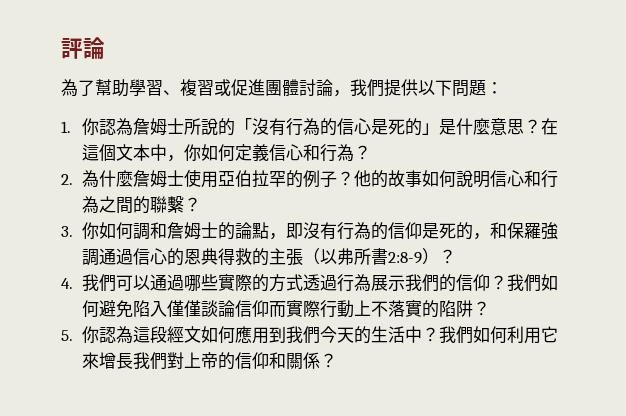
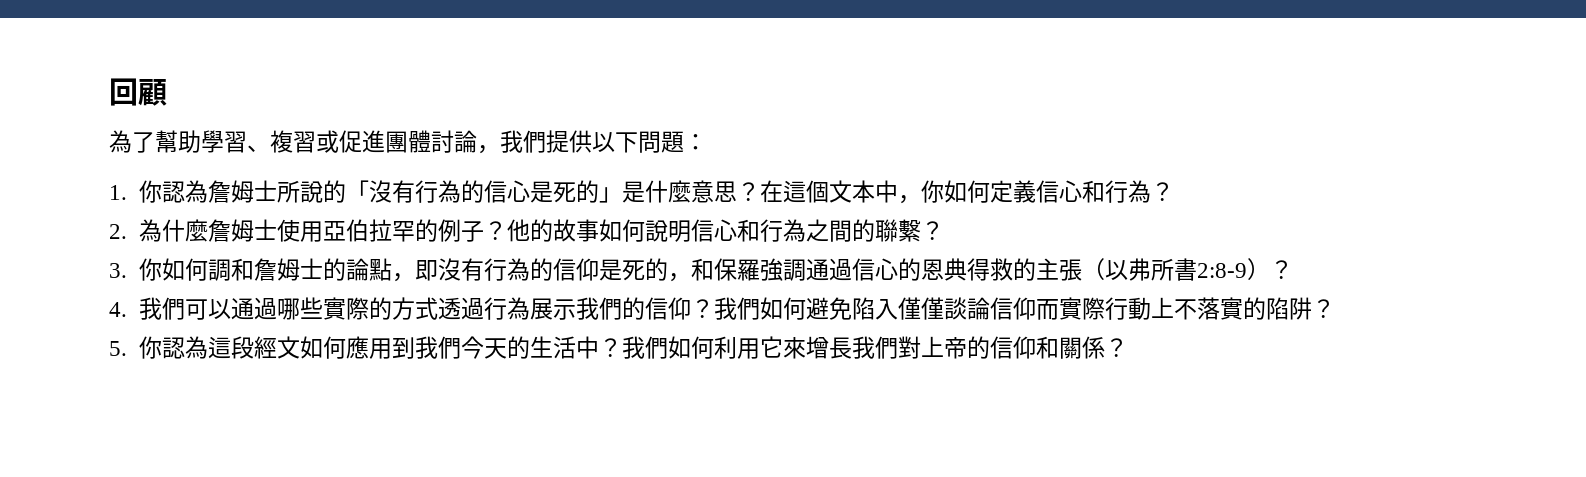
[61,37,105,59] 評論 -> [109,78,167,106] 回顧

